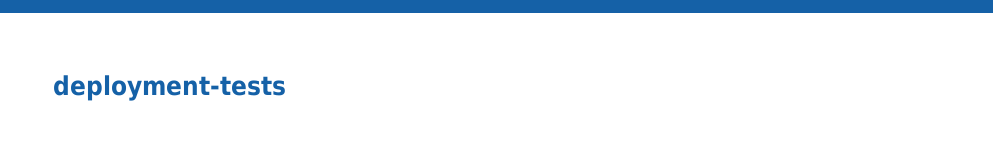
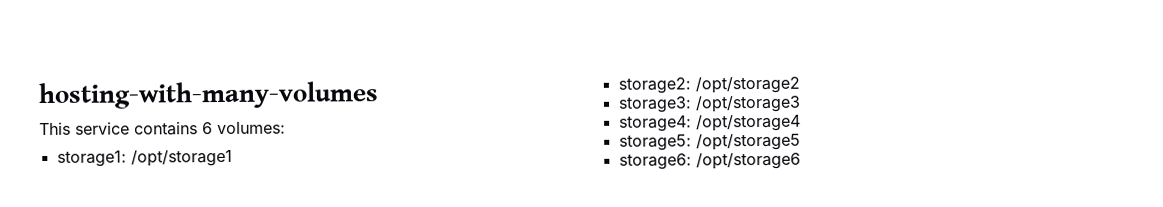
[53,75,286,101] deployment-tests -> [38,81,379,110] [39,121,286,136] [56,149,233,167] [617,76,800,94] [617,95,801,113] [618,114,801,132] [618,133,801,151] [618,152,801,170] hosting-with-many-volumes // This service contains 6 volumes: // storage1: /opt/storage1 // storage2: /opt/storage2 // storage3: /opt/storage3 // storage4: /opt/storage4 // storage5: /opt/storage5 // storage6: /opt/storage6

